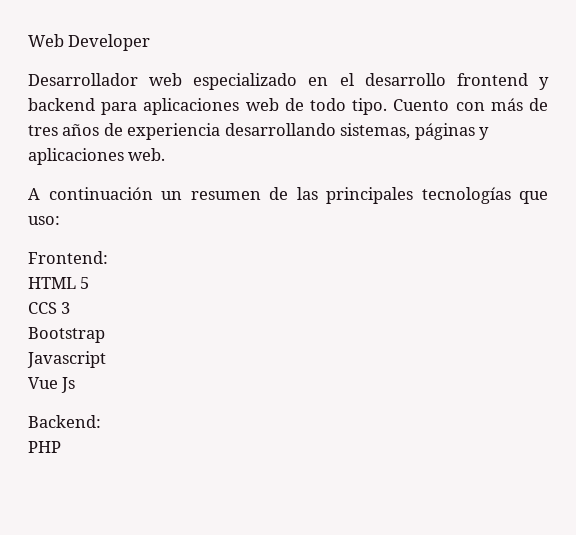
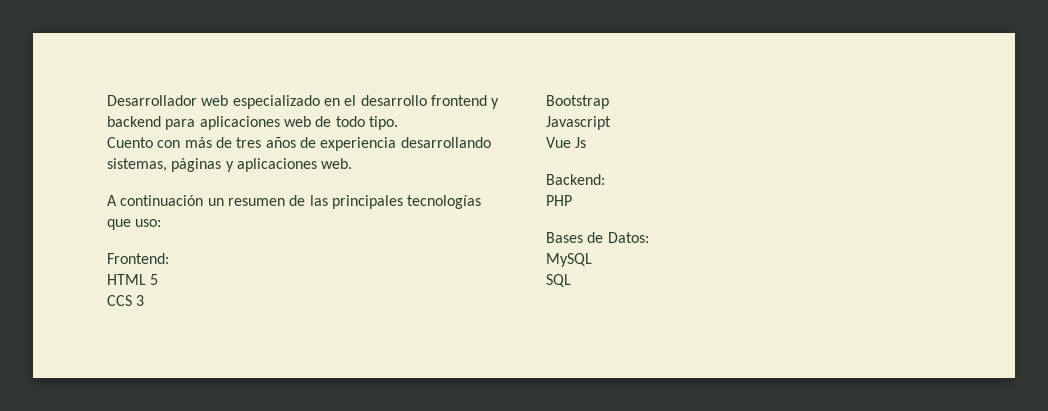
[28,34,151,51] Web Developer // -> (107, 100) none
(388, 106) none -> (398, 123) //
(61, 447) none -> [546,232,649,243] [546,253,592,267] [546,274,571,287] // Bases de Datos: // MySQL // SQL

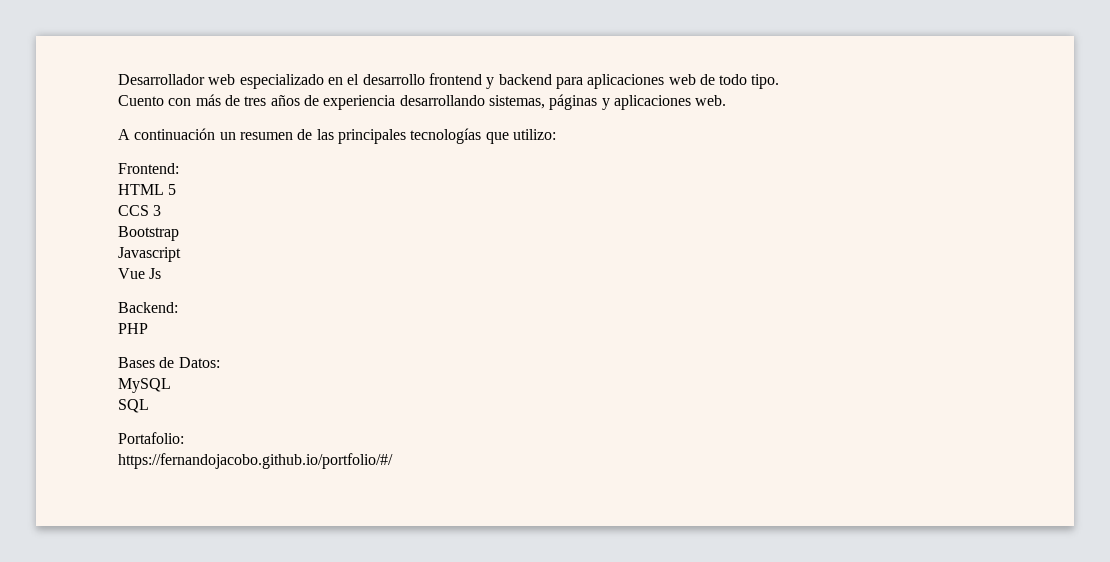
[135,219,162,227] uso: -> [512,129,556,140] utilizo:
(571, 280) none -> [118,432,184,444] [118,453,393,469] // Portafolio: // https://fernandojacobo.github.io/portfolio/#/

